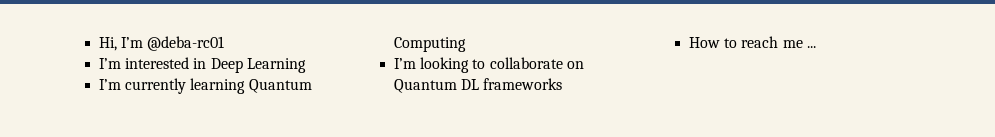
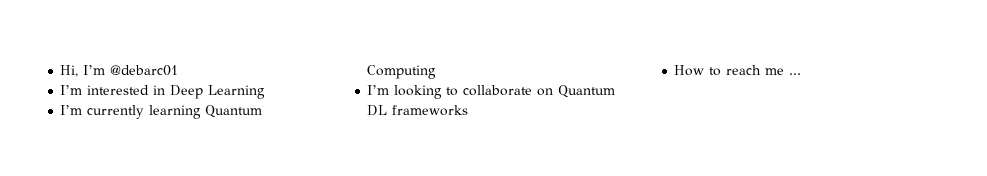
[147,36,225,51] @deba-rc01 -> [110,65,179,76] @debarc01

